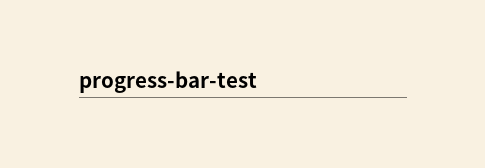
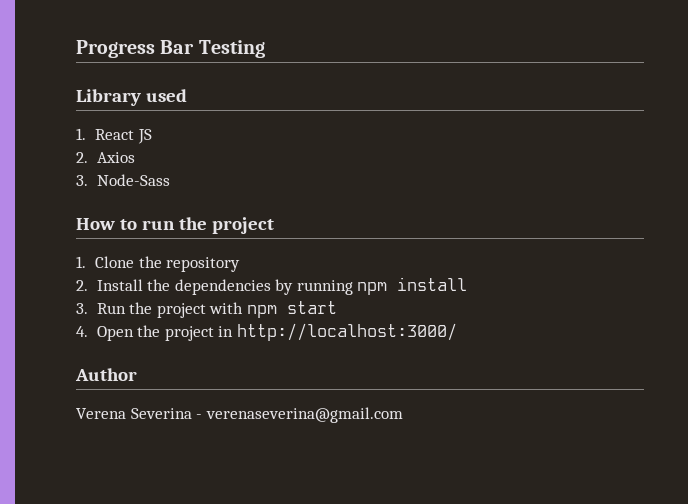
[79,71,257,93] progress-bar-test -> [76,40,265,58] [76,89,187,106] [76,128,152,144] [76,152,135,163] [76,174,170,186] [76,217,274,234] [76,256,241,272] [76,277,468,295] [76,301,337,318] [76,323,457,341] [75,368,137,381] [76,407,403,423] Progress Bar Testing // Library used // 1. React JS // 2. Axios // 3. Node-Sass // How to run the project // 1. Clone the repository // 2. Install the dependencies by running npm install // 3. Run the project with npm start // 4. Open the project in http://localhost:3000/ // Author // Verena Severina - verenaseverina@gmail.com

